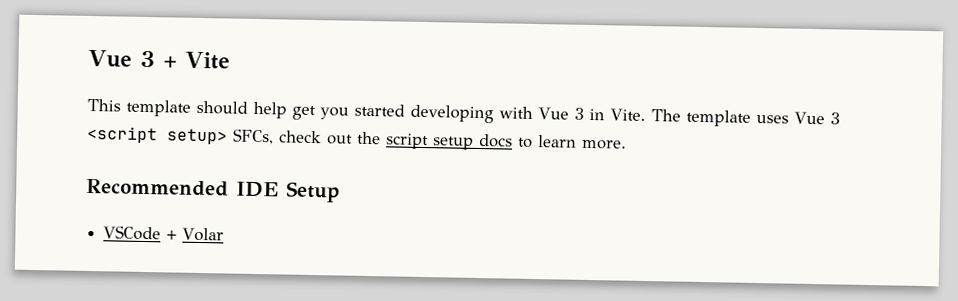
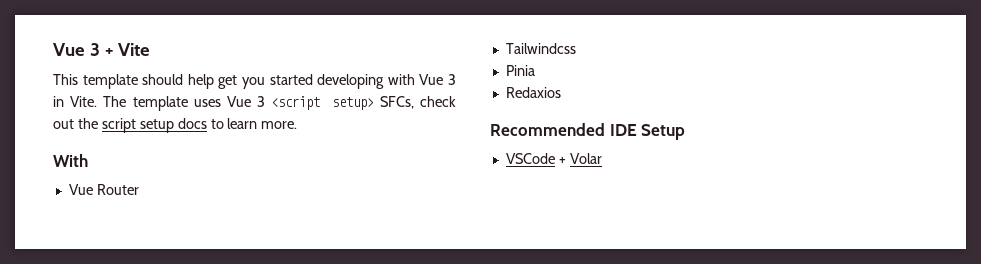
(627, 144) none -> [53,154,88,167] [68,184,139,195] [505,43,576,54] [505,65,535,76] [505,87,561,98] // With // Vue Router // Tailwindcss // Pinia // Redaxios

